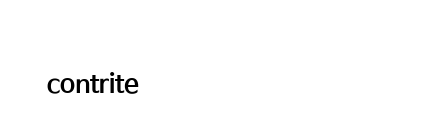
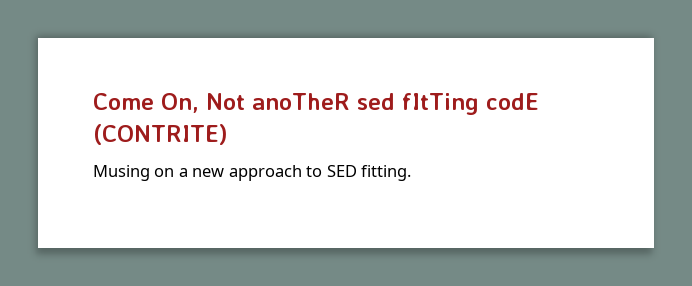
[47,72,139,94] contrite -> [93,93,539,115] [93,124,228,145] [93,165,412,181] Come On, Not anoTheR sed fItTing codE (CONTRITE) // Musing on a new approach to SED fitting.

